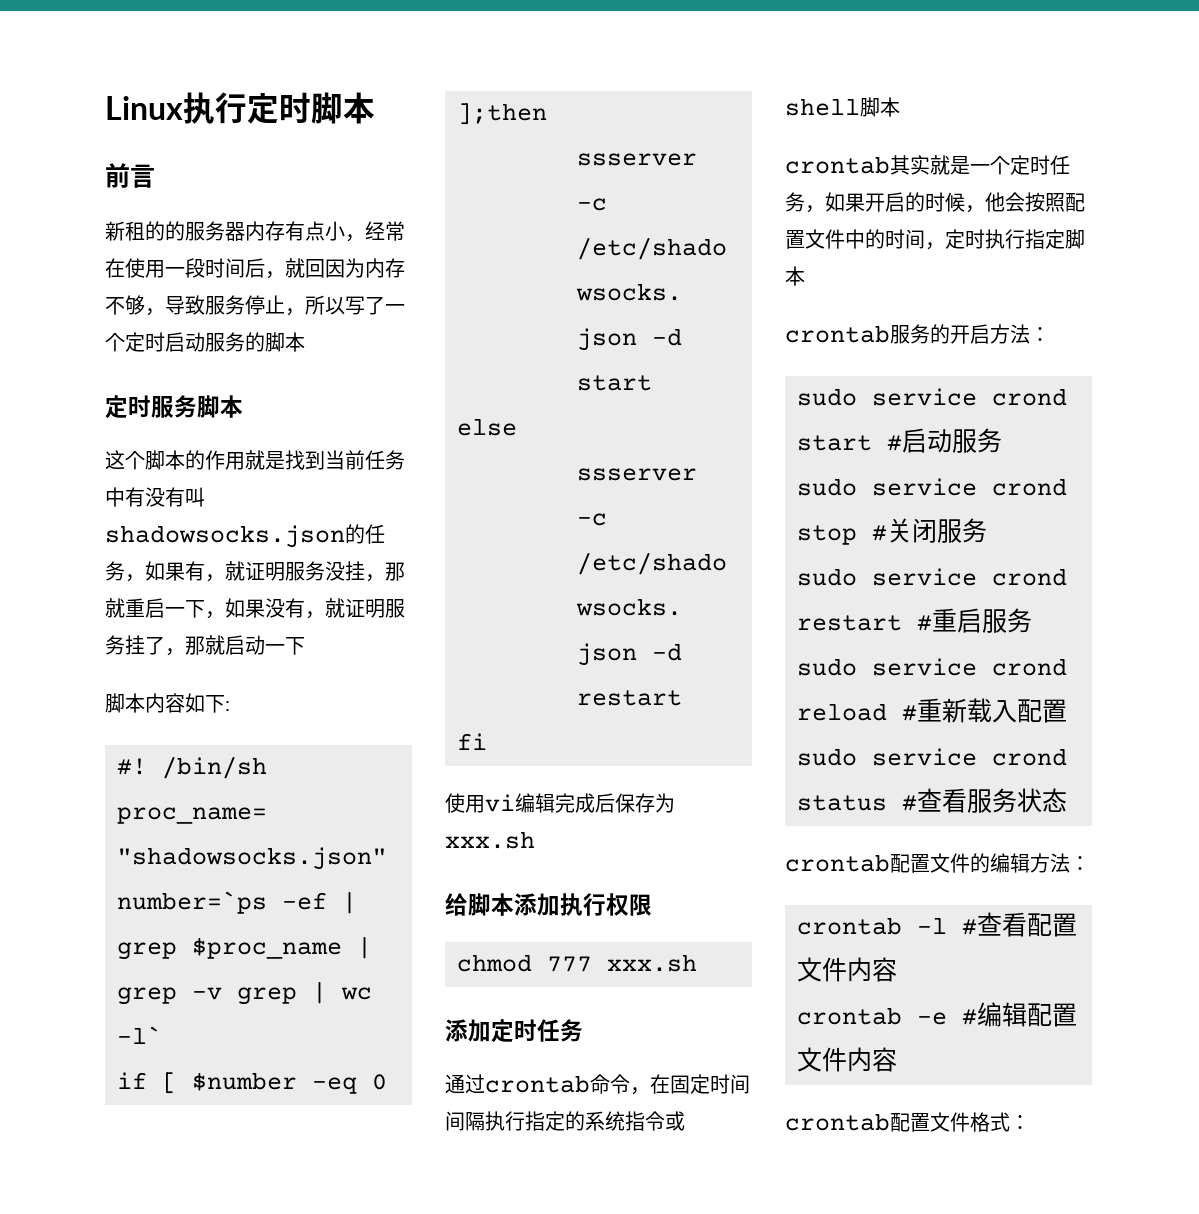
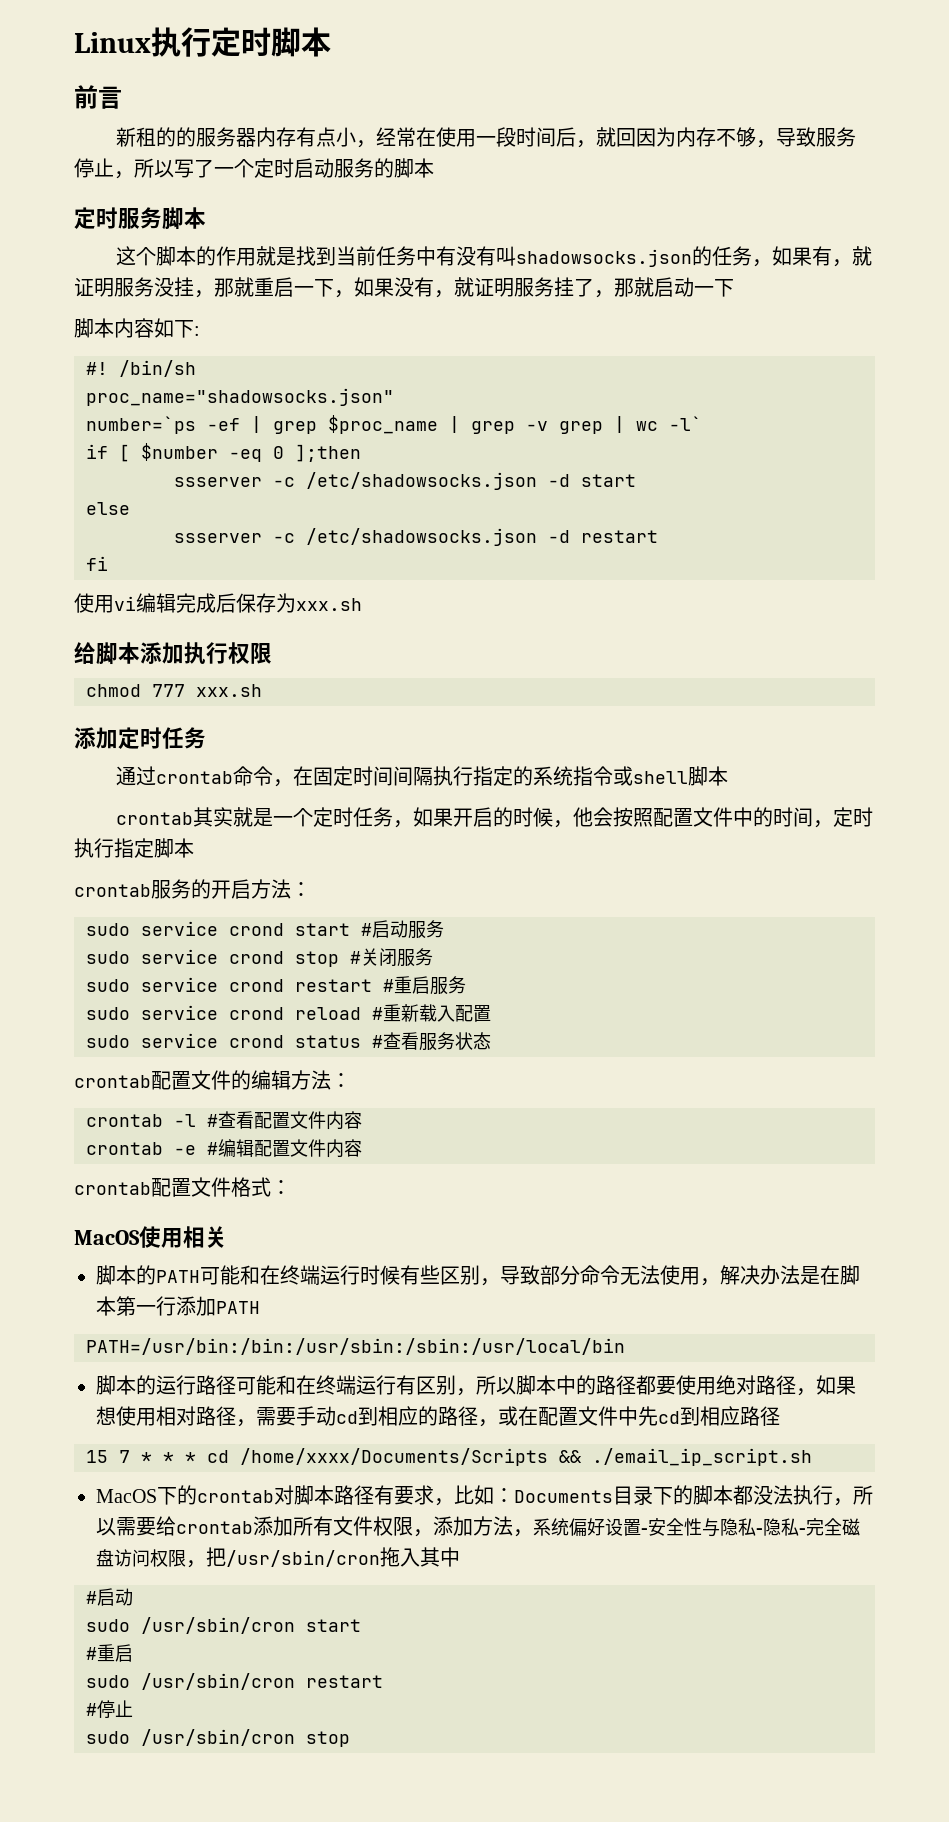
(1030, 1122) none -> [74,1226,227,1248] [96,1265,860,1286] [96,1296,260,1316] [86,1338,625,1355] [96,1375,856,1396] [96,1406,780,1427] [86,1448,812,1466] [96,1485,873,1506] [96,1516,860,1537] [96,1547,460,1568] [86,1588,133,1606] [86,1617,361,1634] [86,1644,133,1662] [86,1673,383,1690] [86,1700,133,1718] [86,1729,350,1747] // MacOS使用相关 // 脚本的PATH可能和在终端运行时候有些区别，导致部分命令无法使用，解决办法是在脚本第一行添加PATH // PATH=/usr/bin:/bin:/usr/sbin:/sbin:/usr/local/bin // 脚本的运行路径可能和在终端运行有区别，所以脚本中的路径都要使用绝对路径，如果想使用相对路径，需要手动cd到相应的路径，或在配置文件中先cd到相应路径 // 15 7 * * * cd /home/xxxx/Documents/Scripts && ./email_ip_script.sh // MacOS下的crontab对脚本路径有要求，比如：Documents目录下的脚本都没法执行，所以需要给crontab添加所有文件权限，添加方法，系统偏好设置-安全性与隐私-隐私-完全磁盘访问权限，把/usr/sbin/cron拖入其中 // #启动 // sudo /usr/sbin/cron start // #重启 // sudo /usr/sbin/cron restart // #停止 // sudo /usr/sbin/cron stop

